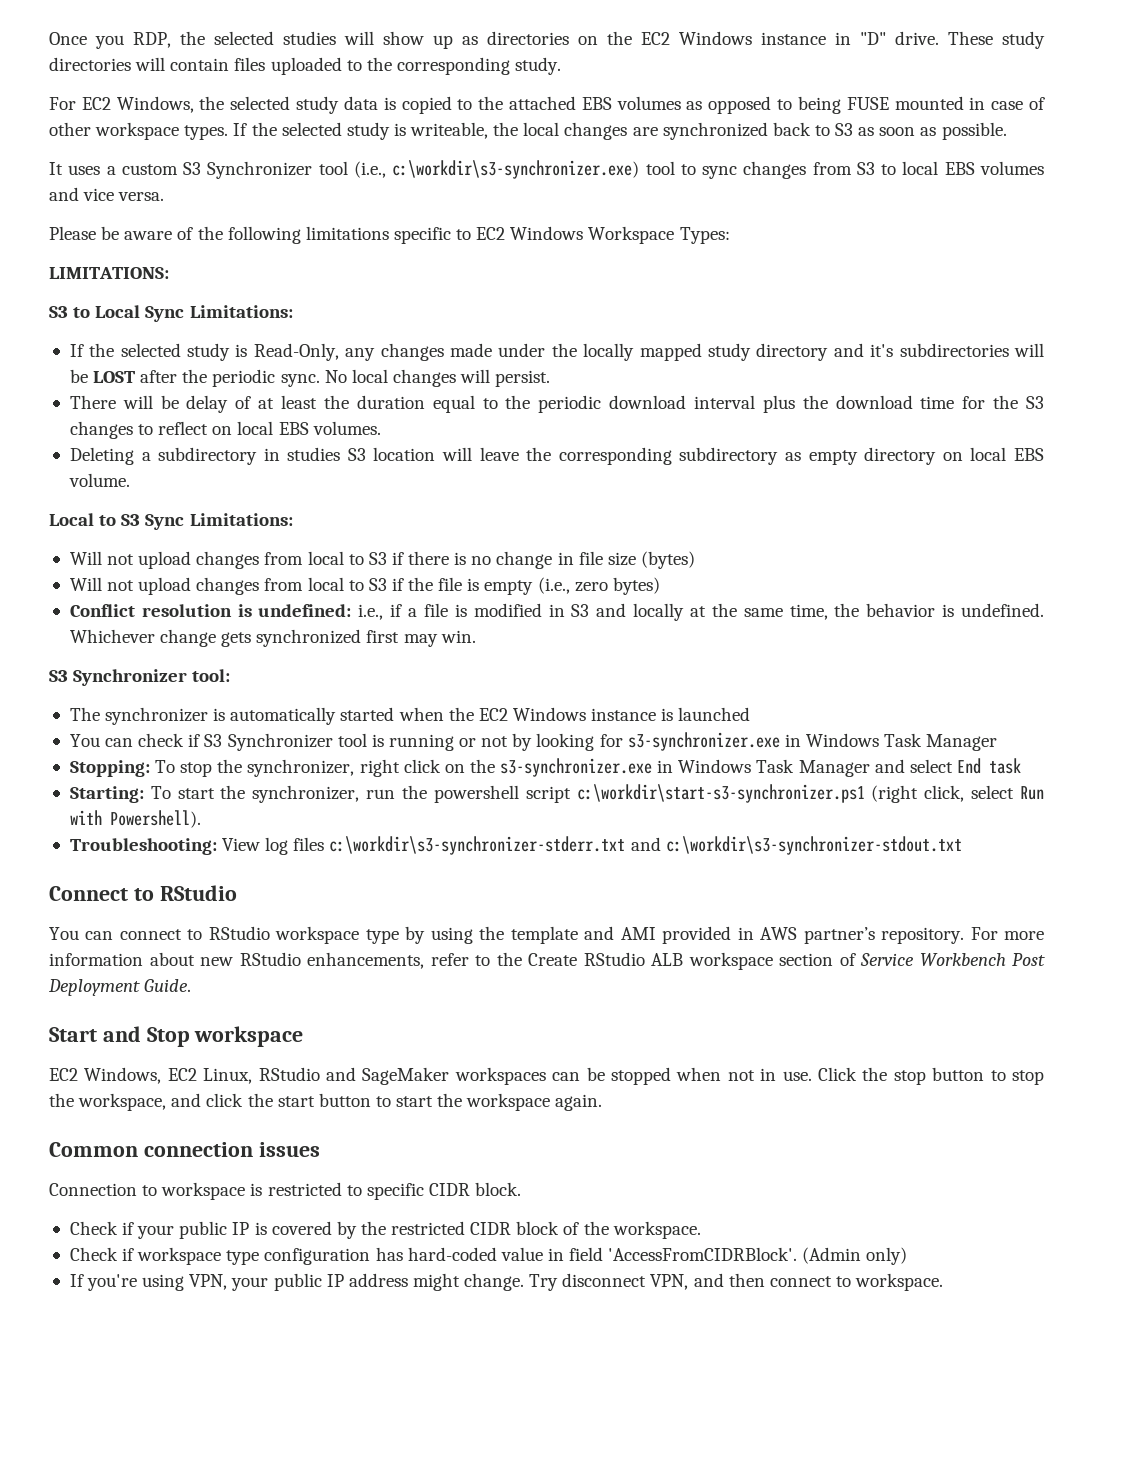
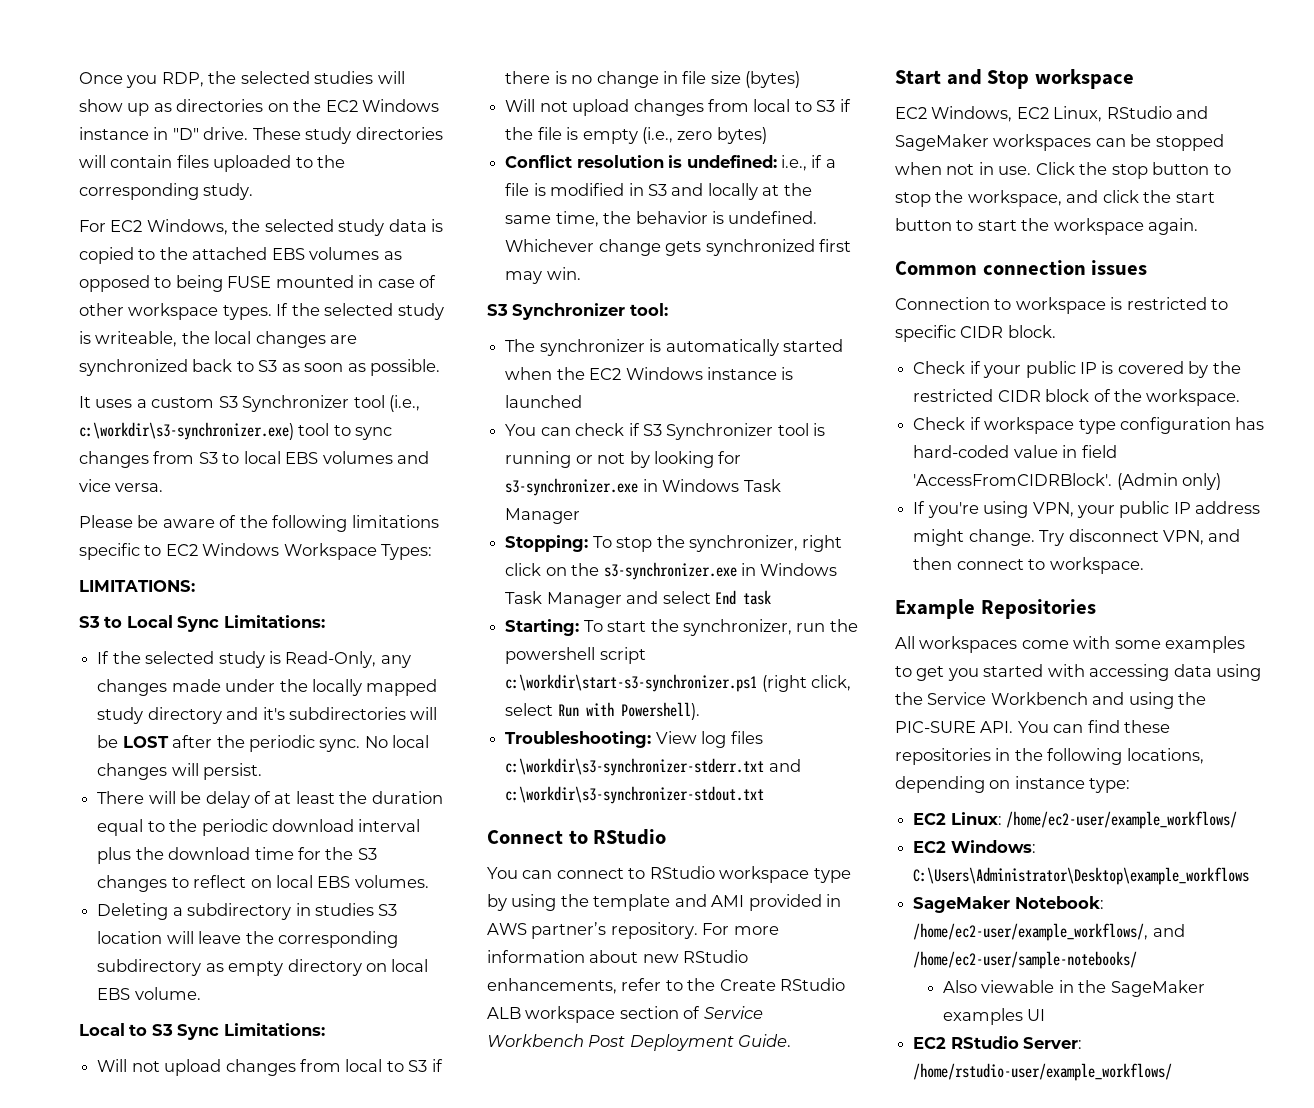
(944, 1282) none -> [895,599,1096,619] [895,636,1246,653] [895,664,1262,681] [895,692,1207,709] [895,720,1171,733] [895,748,1204,765] [895,776,1131,793] [913,811,1238,829] [913,840,1036,853] [913,867,1250,885] [913,896,1104,913] [913,923,1185,941] [913,951,1138,969] [943,980,1205,997] [943,1008,1046,1025] [913,1036,1083,1049] [913,1063,1173,1081] // Example Repositories // All workspaces come with some examples to get you started with accessing data using the Service Workbench and using the PIC-SURE API. You can find these repositories in the following locations, depending on instance type: // EC2 Linux: /home/ec2-user/example_workflows/ // EC2 Windows: C:\Users\Administrator\Desktop\example_workflows // SageMaker Notebook: /home/ec2-user/example_workflows/, and /home/ec2-user/sample-notebooks/ // Also viewable in the SageMaker examples UI // EC2 RStudio Server: /home/rstudio-user/example_workflows/

